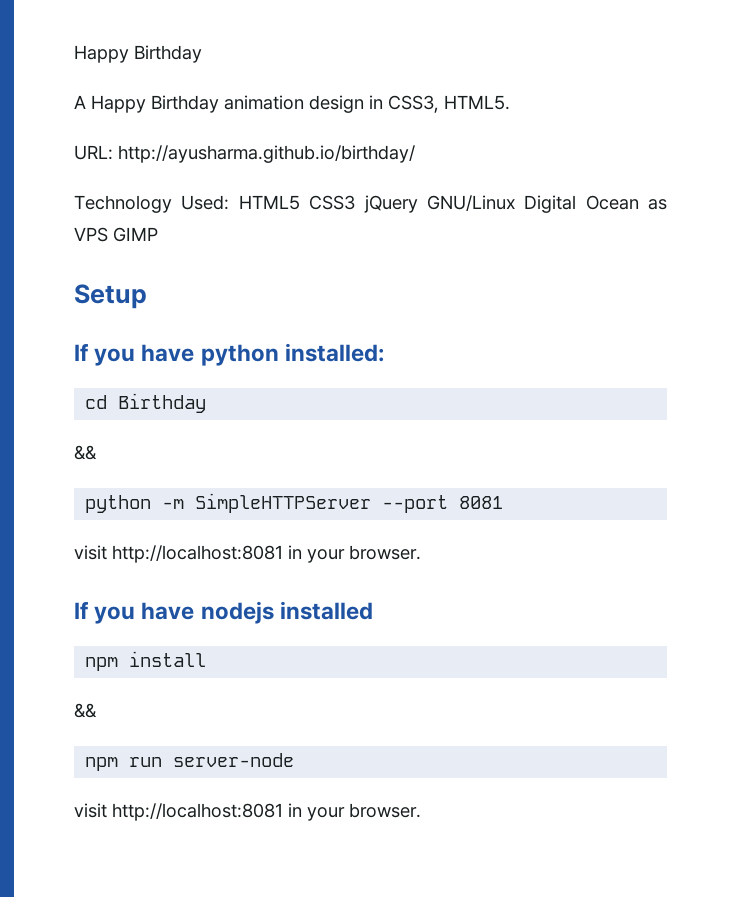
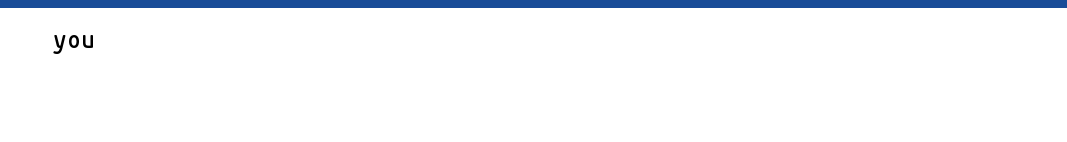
[74,45,202,63] [74,95,510,113] [74,145,415,163] [74,195,667,213] [74,227,158,242] [74,284,147,309] [74,343,384,366] [85,393,207,413] [74,445,97,460] [85,493,504,513] [74,545,421,563] [74,601,373,624] [85,651,207,671] [74,703,97,718] [85,753,295,771] [74,803,421,821] Happy Birthday // A Happy Birthday animation design in CSS3, HTML5. // URL: http://ayusharma.github.io/birthday/ // Technology Used: HTML5 CSS3 jQuery GNU/Linux Digital Ocean as VPS GIMP // Setup // If you have python installed: // cd Birthday // && // python -m SimpleHTTPServer --port 8081 // visit http://localhost:8081 in your browser. // If you have nodejs installed // npm install // && // npm run server-node // visit http://localhost:8081 in your browser. -> [53,35,95,54] you

